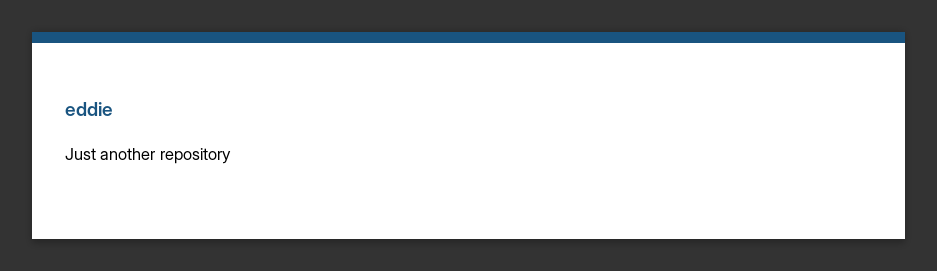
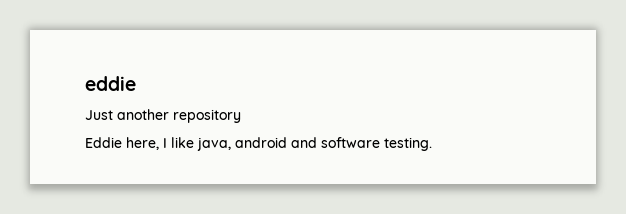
(231, 156) none -> [85,137,432,151] // Eddie here, I like java, android and software testing.

